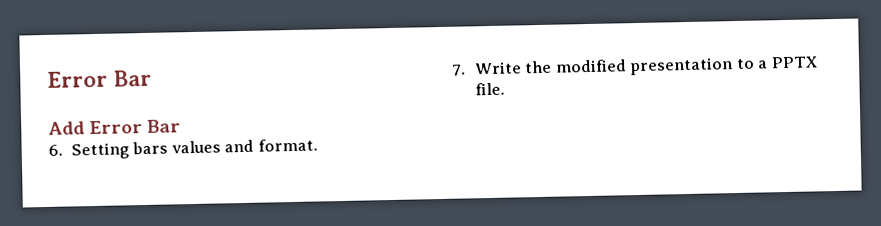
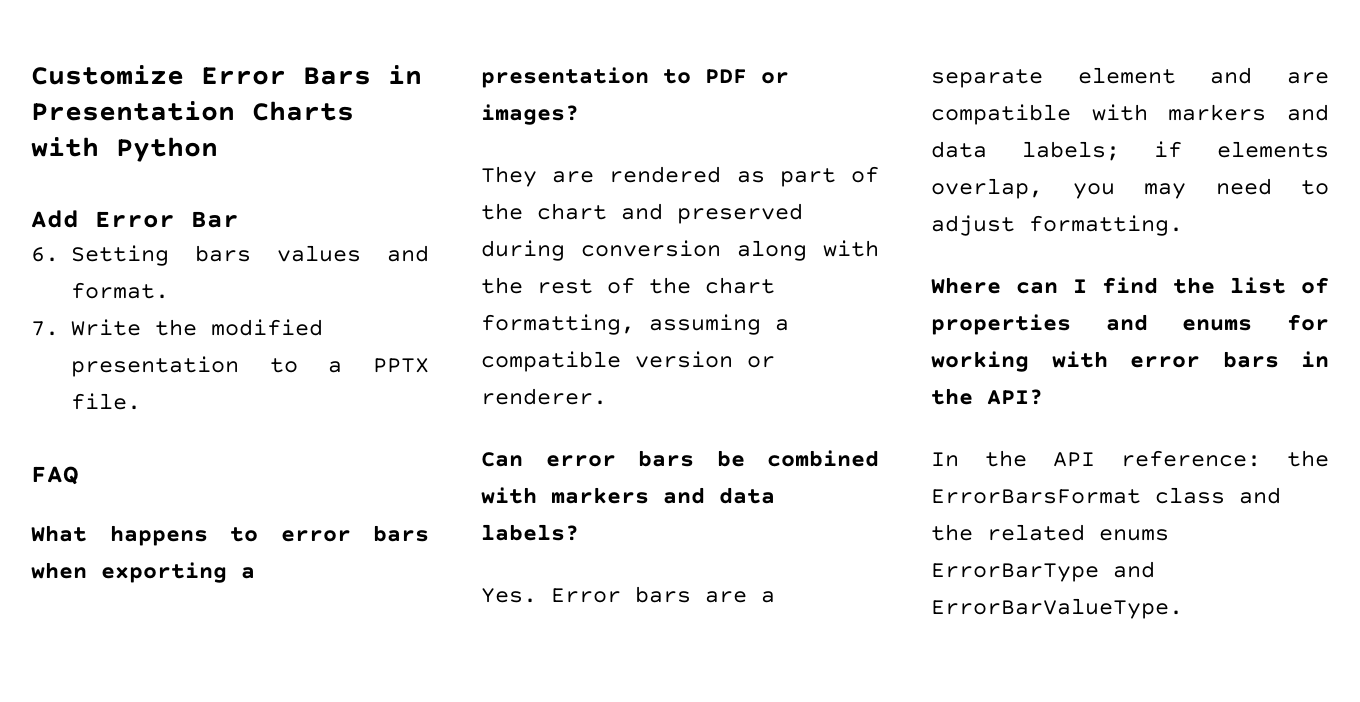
[47,69,153,88] Error Bar -> [31,65,422,85] [31,101,354,121] [31,137,218,162] Customize Error Bars in Presentation Charts with Python
(505, 89) none -> [31,466,79,485] [31,525,429,546] [31,562,255,583] [481,67,789,88] [481,104,579,125] [481,166,879,187] [481,203,803,224] [481,240,879,261] [481,277,775,294] [481,314,789,335] [481,351,775,372] [481,388,607,405] [481,450,879,467] [481,487,775,504] [481,524,579,541] [481,586,775,603] [931,67,1329,88] [931,104,1329,125] [931,141,1329,161] [931,178,1329,199] [931,215,1183,236] [931,277,1329,294] [931,314,1329,335] [931,351,1329,372] [931,388,1043,405] [931,450,1329,467] [931,487,1281,504] [931,524,1169,541] [931,561,1155,582] [931,598,1183,619] // FAQ // What happens to error bars when exporting a presentation to PDF or images? // They are rendered as part of the chart and preserved during conversion along with the rest of the chart formatting, assuming a compatible version or renderer. // Can error bars be combined with markers and data labels? // Yes. Error bars are a separate element and are compatible with markers and data labels; if elements overlap, you may need to adjust formatting. // Where can I find the list of properties and enums for working with error bars in the API? // In the API reference: the ErrorBarsFormat class and the related enums ErrorBarType and ErrorBarValueType.

